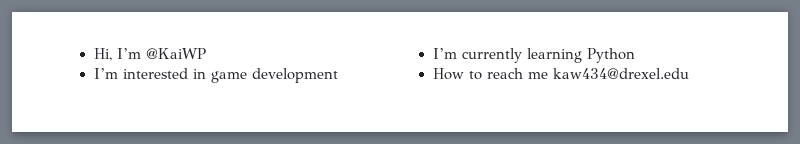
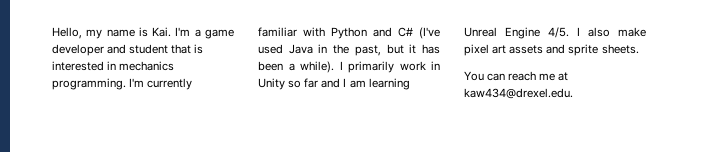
[93,48,206,61] [93,68,338,83] [432,48,635,63] [432,68,689,80] Hi, I’m @KaiWP // I’m interested in game development // I’m currently learning Python // How to reach me kaw434@drexel.edu -> [52,27,234,39] [52,44,204,56] [52,61,175,71] [52,78,193,90] [258,27,440,39] [258,44,440,56] [258,61,440,73] [258,78,410,90] [464,27,646,39] [464,44,639,56] [464,71,569,81] [464,88,573,99] Hello, my name is Kai. I'm a game developer and student that is interested in mechanics programming. I'm currently familiar with Python and C# (I've used Java in the past, but it has been a while). I primarily work in Unity so far and I am learning Unreal Engine 4/5. I also make pixel art assets and sprite sheets. // You can reach me at kaw434@drexel.edu.

